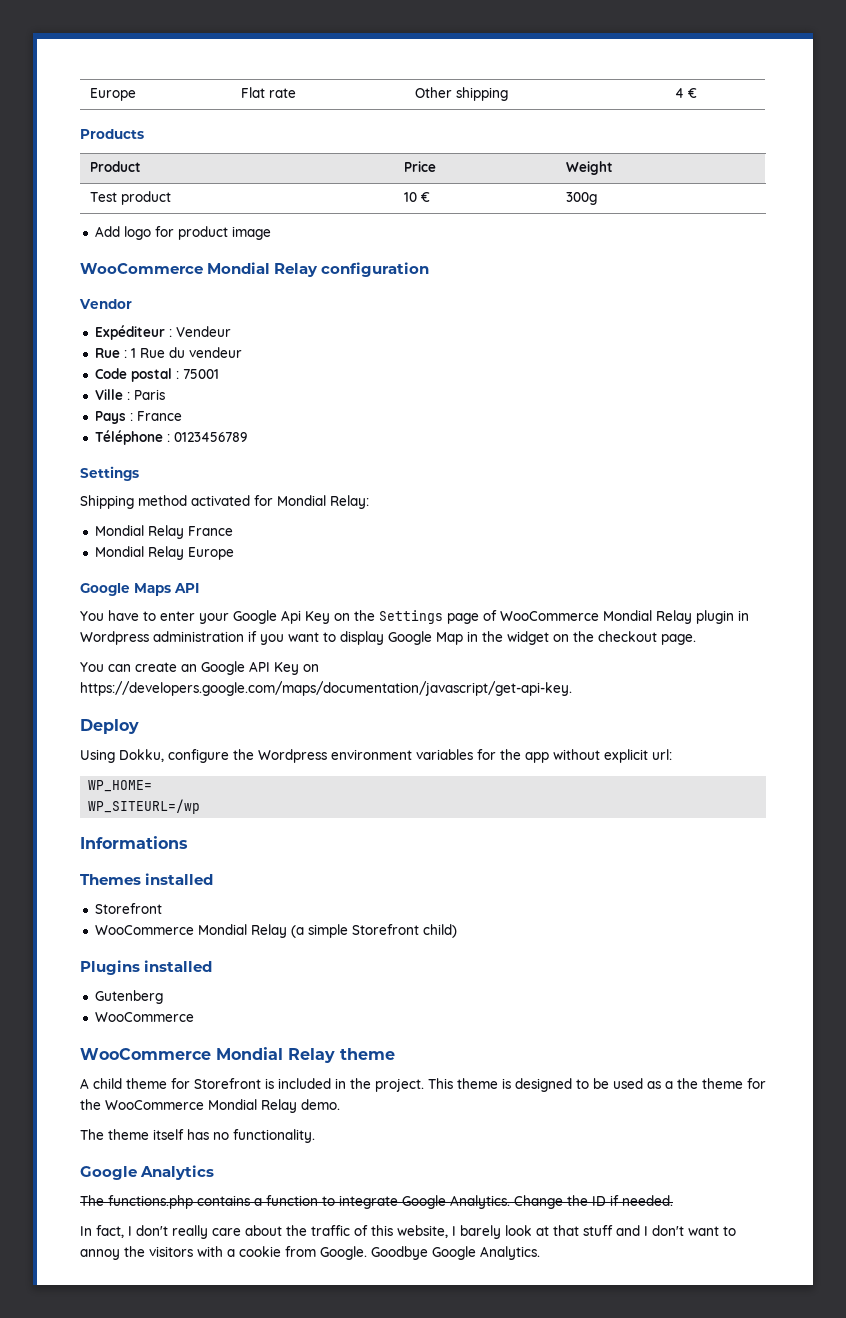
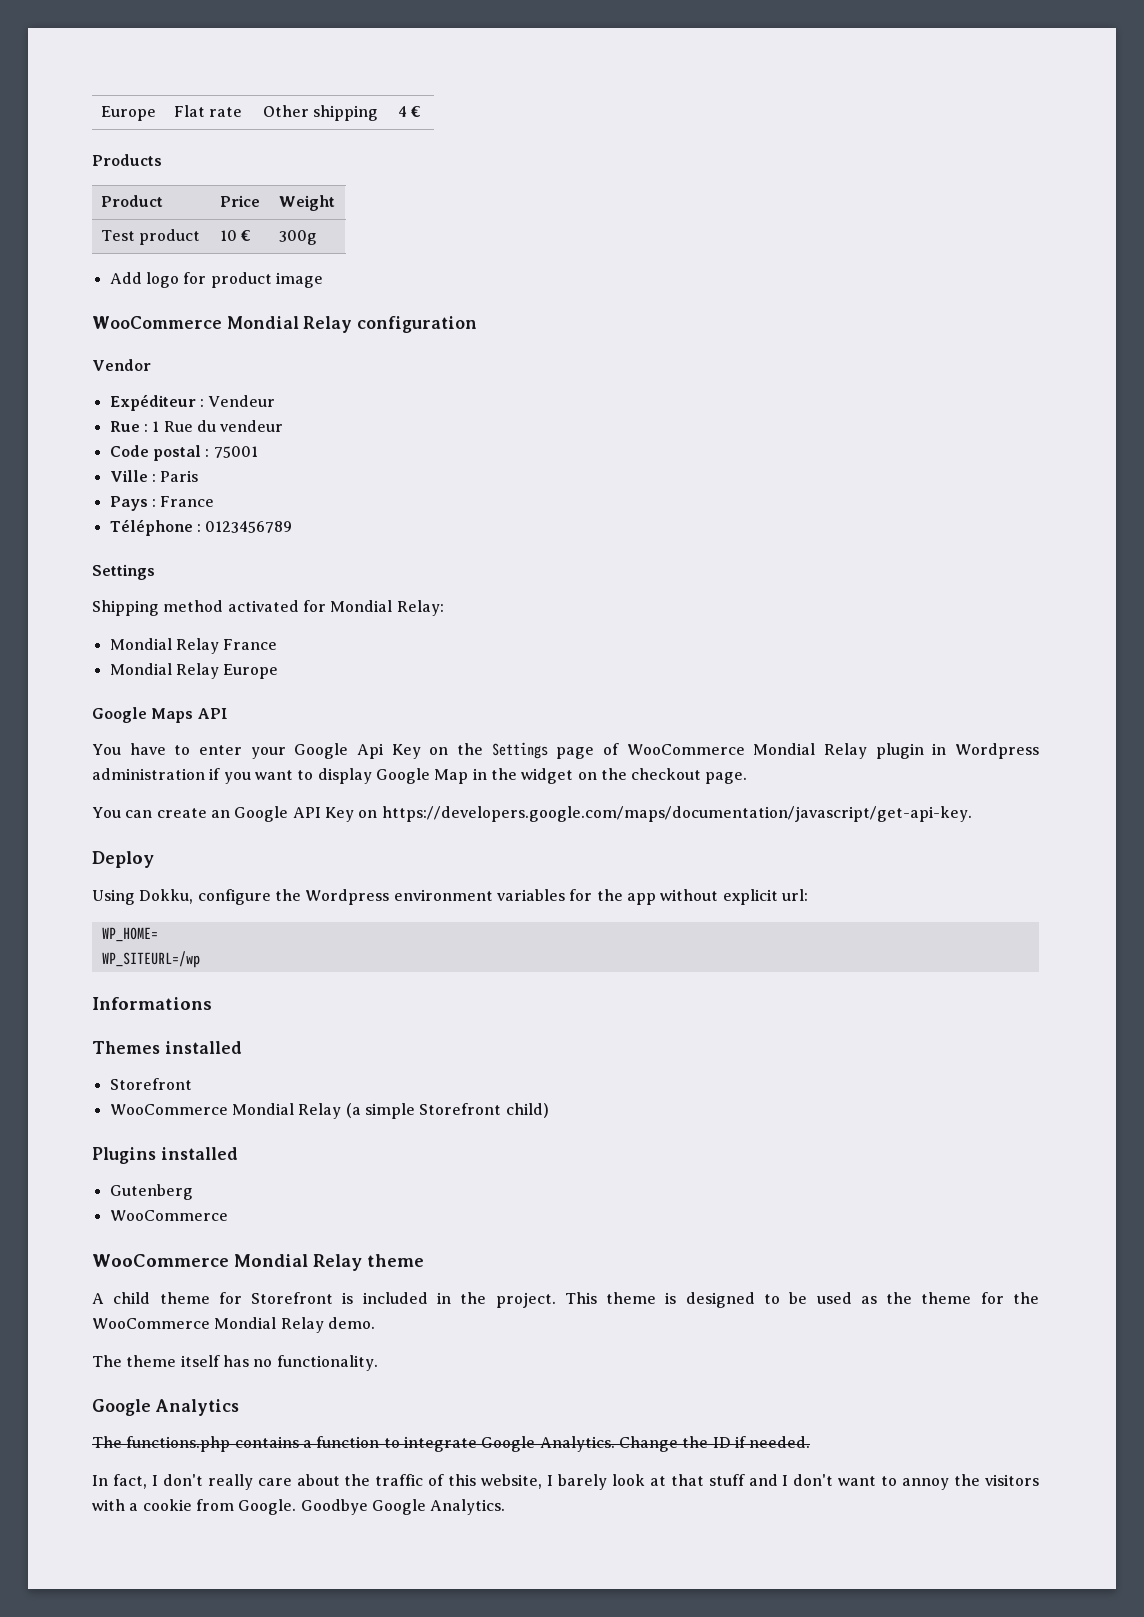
[665,1081,673,1089] a -> (877, 1300) none

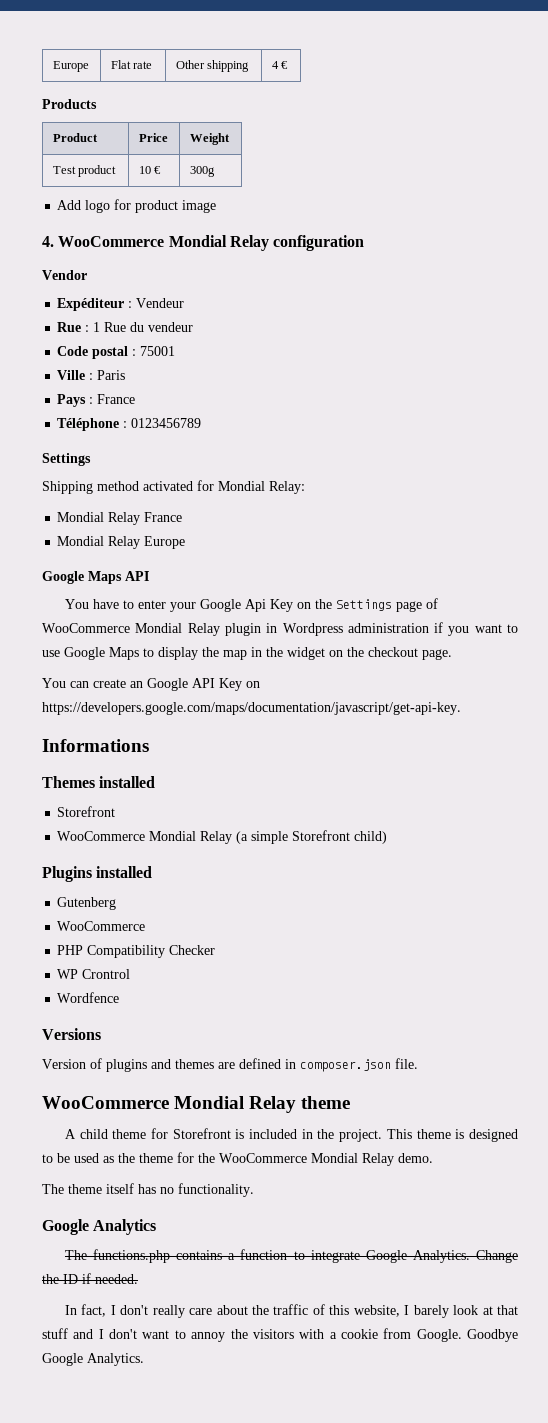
(323, 280) none -> [42,236,54,247] 4.
[317,768,469,784] display Google Map -> [42,647,247,660] use Google Maps to display the map
[92,851,154,868] [92,889,808,905] [101,927,158,942] [101,951,200,968] // Deploy // Using Dokku, configure the Wordpress environment variables for the app without explicit url: // WP_HOME= // WP_SITEURL=/wp -> (461, 708) none
(228, 1215) none -> [57,945,216,958] [57,969,131,979] [57,992,120,1003] [42,1028,101,1040] [42,1058,418,1072] // PHP Compatibility Checker // WP Crontrol // Wordfence // Versions // Version of plugins and themes are defined in composer.json file.

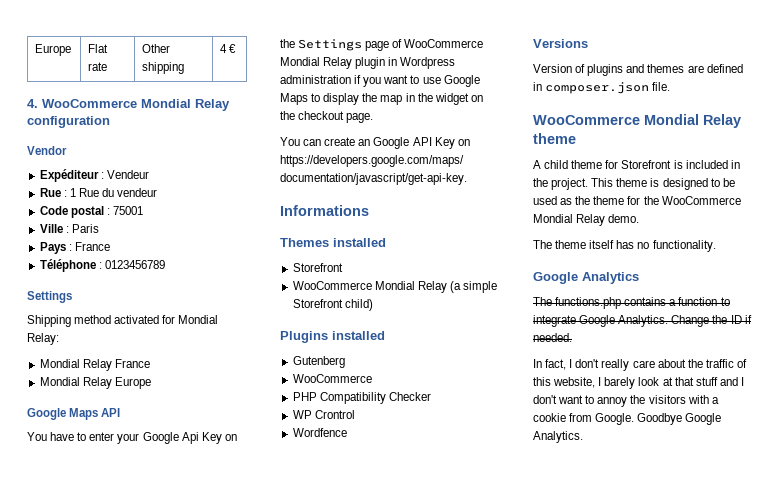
[42,99,97,109] [52,133,98,142] [138,133,168,142] [189,133,230,145] [52,165,117,177] [138,166,162,174] [189,166,215,177] [57,199,217,213] // Products // Product | Price | Weight // Test product | 10 € | 300g // Add logo for product image -> (237, 48) none

